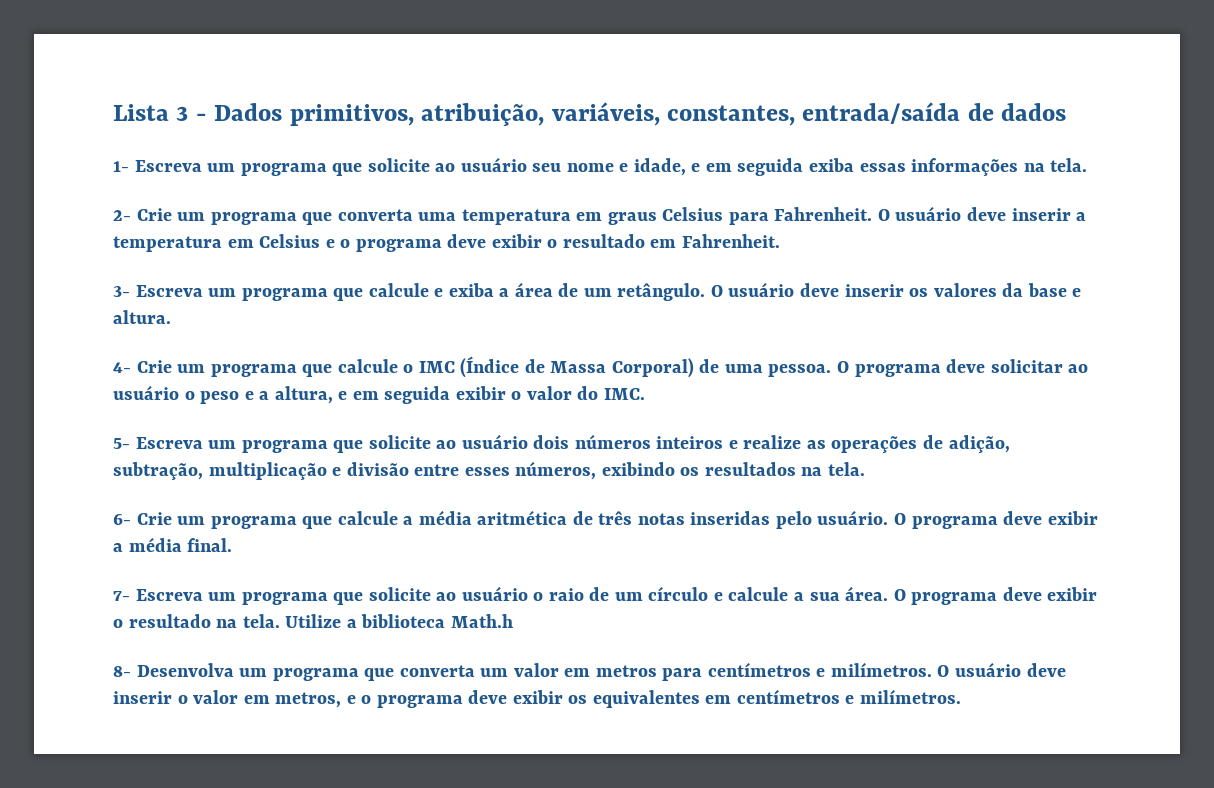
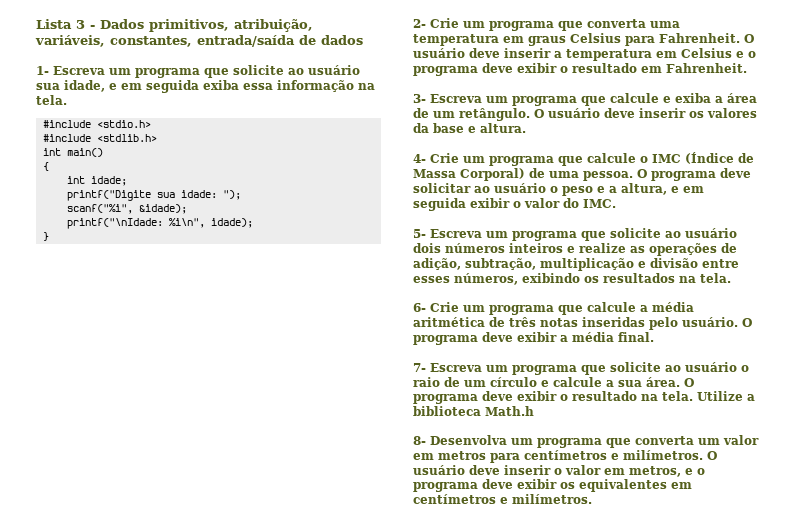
[532,163,629,172] seu nome e -> [36,83,60,90] sua
[859,158,1088,176] essas informações na tela. -> [243,80,375,92] [36,95,67,105] [42,120,151,128] [42,134,157,142] [42,148,103,157] [42,162,49,171] [66,176,127,186] [66,190,241,201] [66,204,187,214] [66,218,253,229] [42,232,49,241] essa informação na tela. // #include <stdio.h> // #include <stdlib.h> // int main() // { // int idade; // printf("Digite sua idade: "); // scanf("%i", &idade); // printf("\nIdade: %i\n", idade); // }

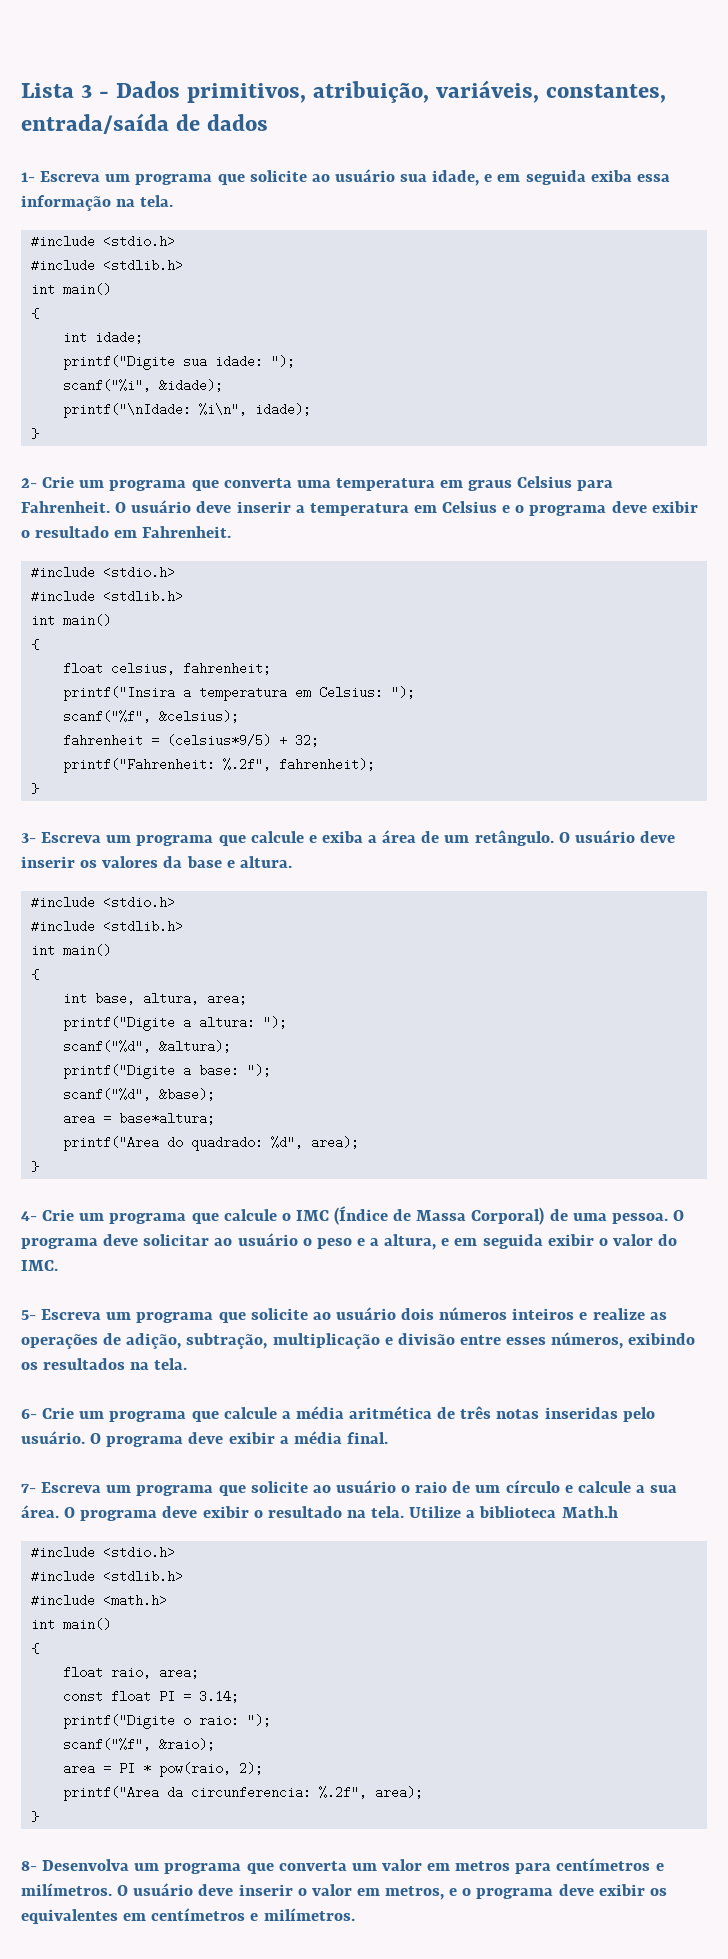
(747, 68) none -> [30,566,175,579] [30,590,183,603] [30,614,111,627] [30,639,39,650] [62,662,271,675] [62,686,415,701] [62,710,239,723] [62,734,319,747] [62,758,375,773] [30,783,39,794] // #include <stdio.h> // #include <stdlib.h> // int main() // { // float celsius, fahrenheit; // printf("Insira a temperatura em Celsius: "); // scanf("%f", &celsius); // fahrenheit = (celsius*9/5) + 32; // printf("Fahrenheit: %.2f", fahrenheit); // }
(526, 128) none -> [30,896,175,909] [30,920,183,933] [30,944,111,957] [30,969,39,980] [62,992,247,1005] [62,1016,287,1031] [62,1040,231,1053] [62,1064,271,1079] [62,1088,215,1101] [62,1112,215,1125] [62,1136,359,1151] [30,1161,39,1172] // #include <stdio.h> // #include <stdlib.h> // int main() // { // int base, altura, area; // printf("Digite a altura: "); // scanf("%d", &altura); // printf("Digite a base: "); // scanf("%d", &base); // area = base*altura; // printf("Area do quadrado: %d", area); // }
(534, 411) none -> [30,1546,175,1559] [30,1570,183,1583] [30,1594,167,1607] [30,1618,111,1631] [30,1643,39,1654] [62,1666,199,1679] [62,1690,239,1703] [62,1714,271,1729] [62,1738,215,1751] [62,1762,263,1777] [62,1786,423,1801] [30,1811,39,1822] // #include <stdio.h> // #include <stdlib.h> // #include <math.h> // int main() // { // float raio, area; // const float PI = 3.14; // printf("Digite o raio: "); // scanf("%f", &raio); // area = PI * pow(raio, 2); // printf("Area da circunferencia: %.2f", area); // }

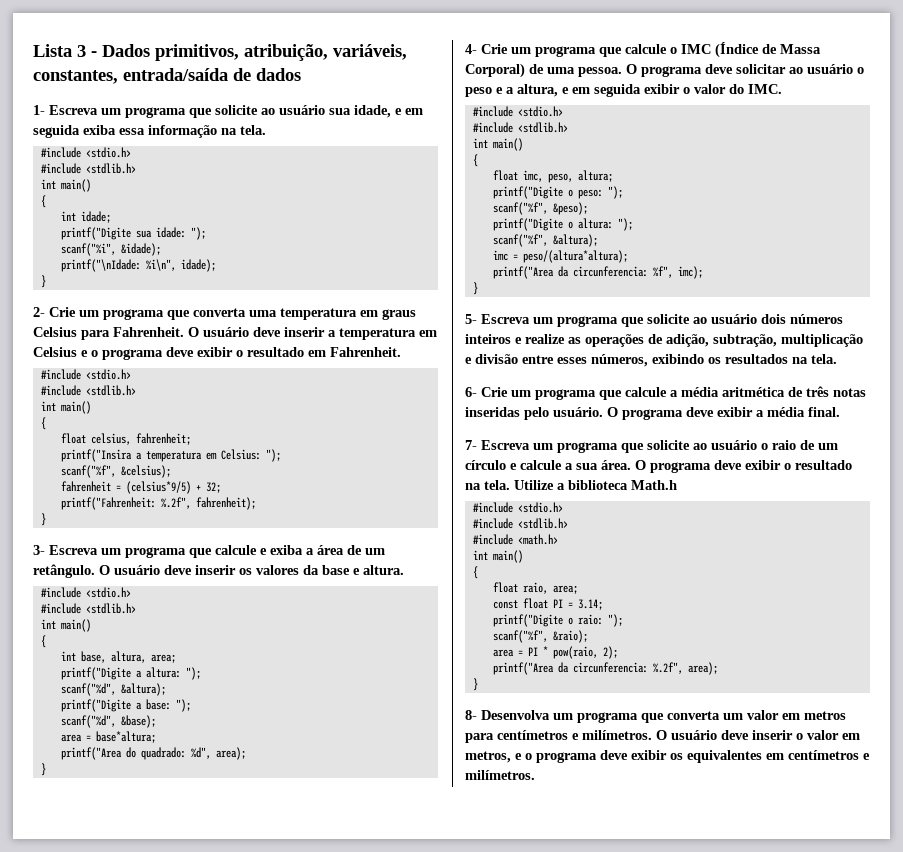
(58, 1265) none -> [472,106,563,117] [472,122,568,133] [472,138,523,151] [472,154,478,167] [492,170,613,183] [492,186,623,199] [492,202,588,215] [492,218,633,231] [492,234,598,247] [492,250,628,263] [492,266,703,279] [472,282,478,295] // #include <stdio.h> // #include <stdlib.h> // int main() // { // float imc, peso, altura; // printf("Digite o peso: "); // scanf("%f", &peso); // printf("Digite o altura: "); // scanf("%f", &altura); // imc = peso/(altura*altura); // printf("Area da circunferencia: %f", imc); // }

